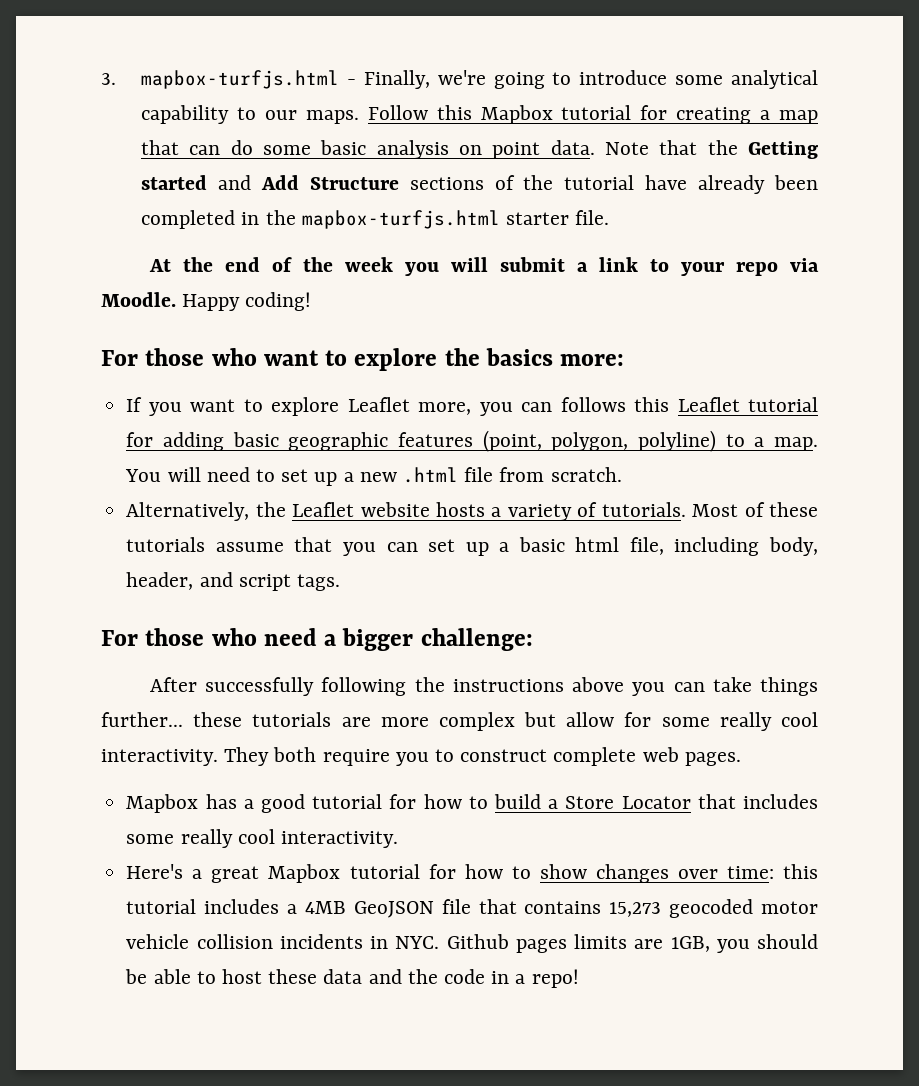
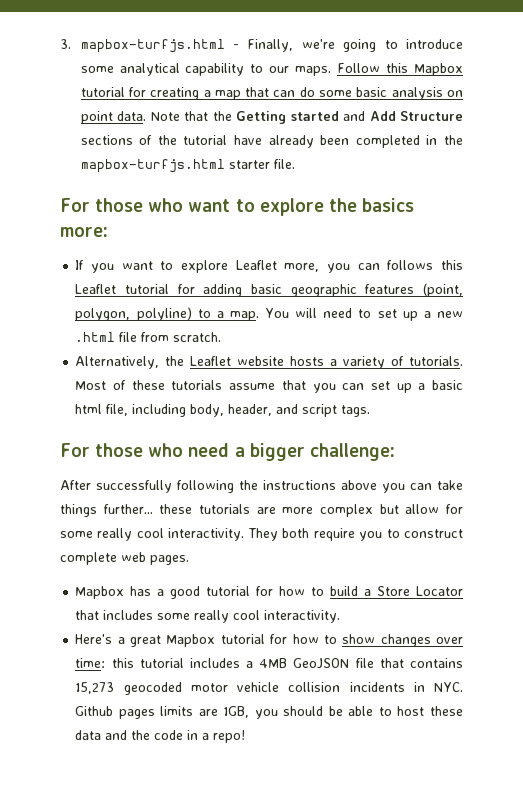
[148,257,819,276] [101,292,312,311] // At the end of the week you will submit a link to your repo via Moodle. Happy coding! -> (295, 164) none

